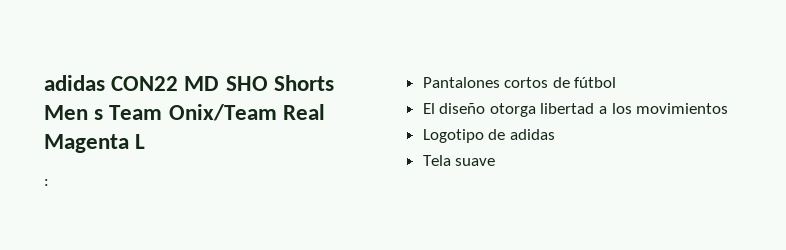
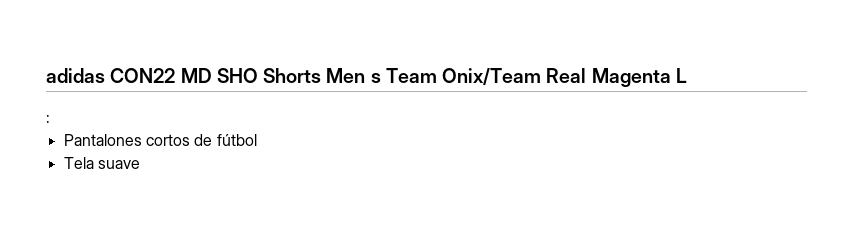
[422,103,729,117] [422,129,555,143] // El diseño otorga libertad a los movimientos // Logotipo de adidas -> (257, 140) none

